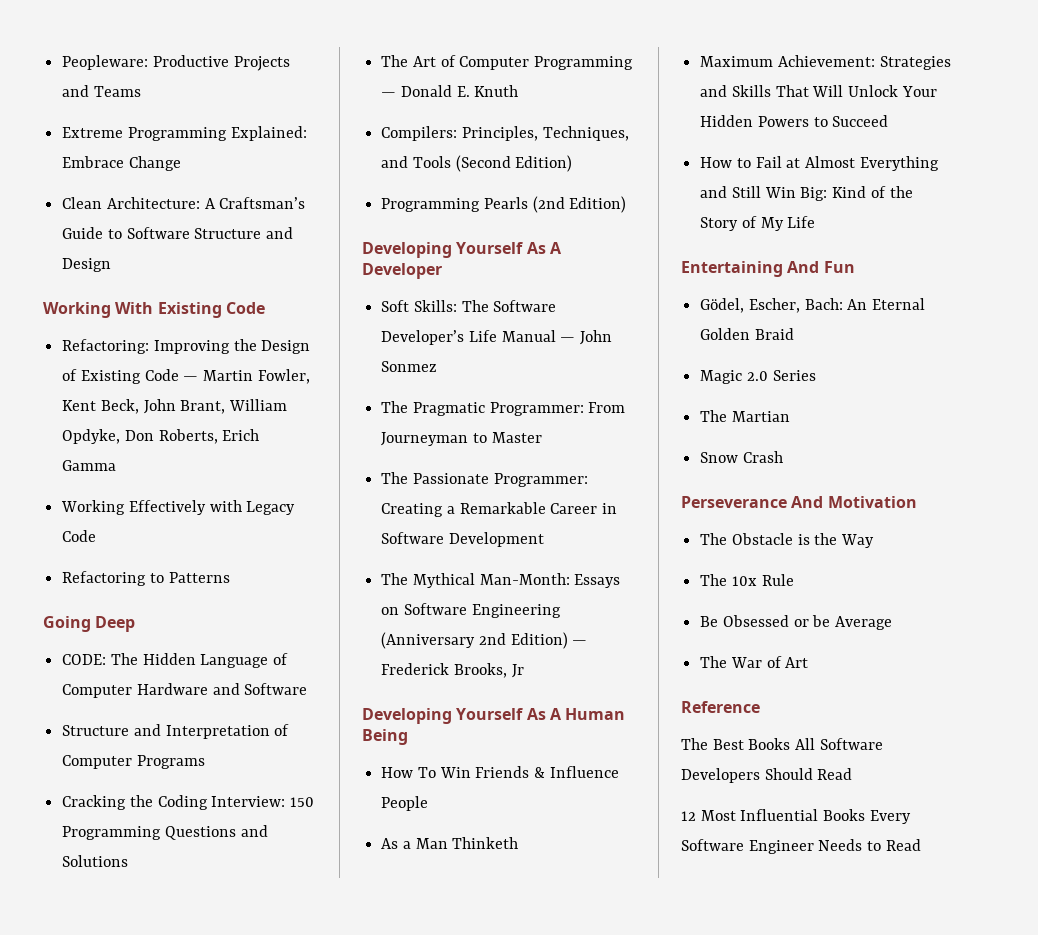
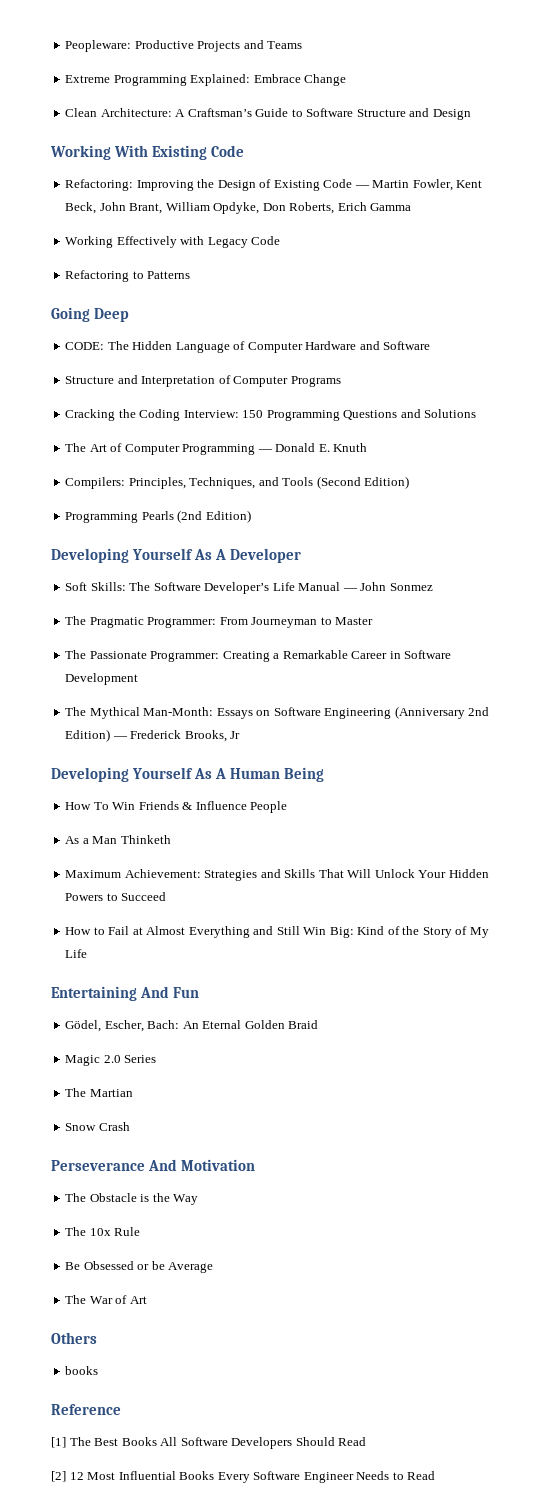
(809, 662) none -> [51,1332,97,1344] [65,1366,99,1375] // Others // books
(760, 707) none -> [51,1437,66,1448] [1]
(853, 774) none -> [51,1471,66,1482] [2]

